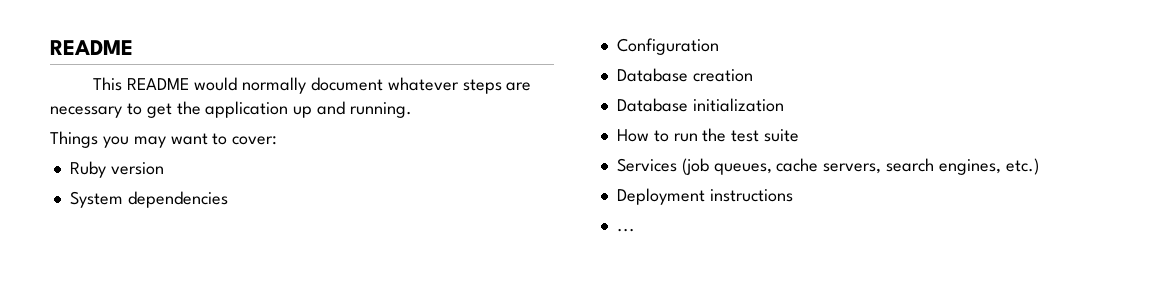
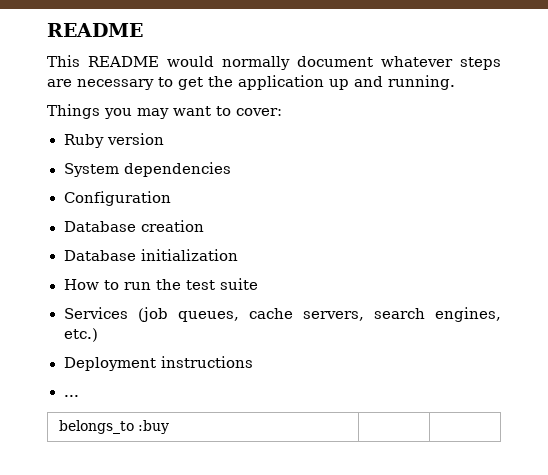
(635, 230) none -> [58,420,169,434] // belongs_to :buy | |

